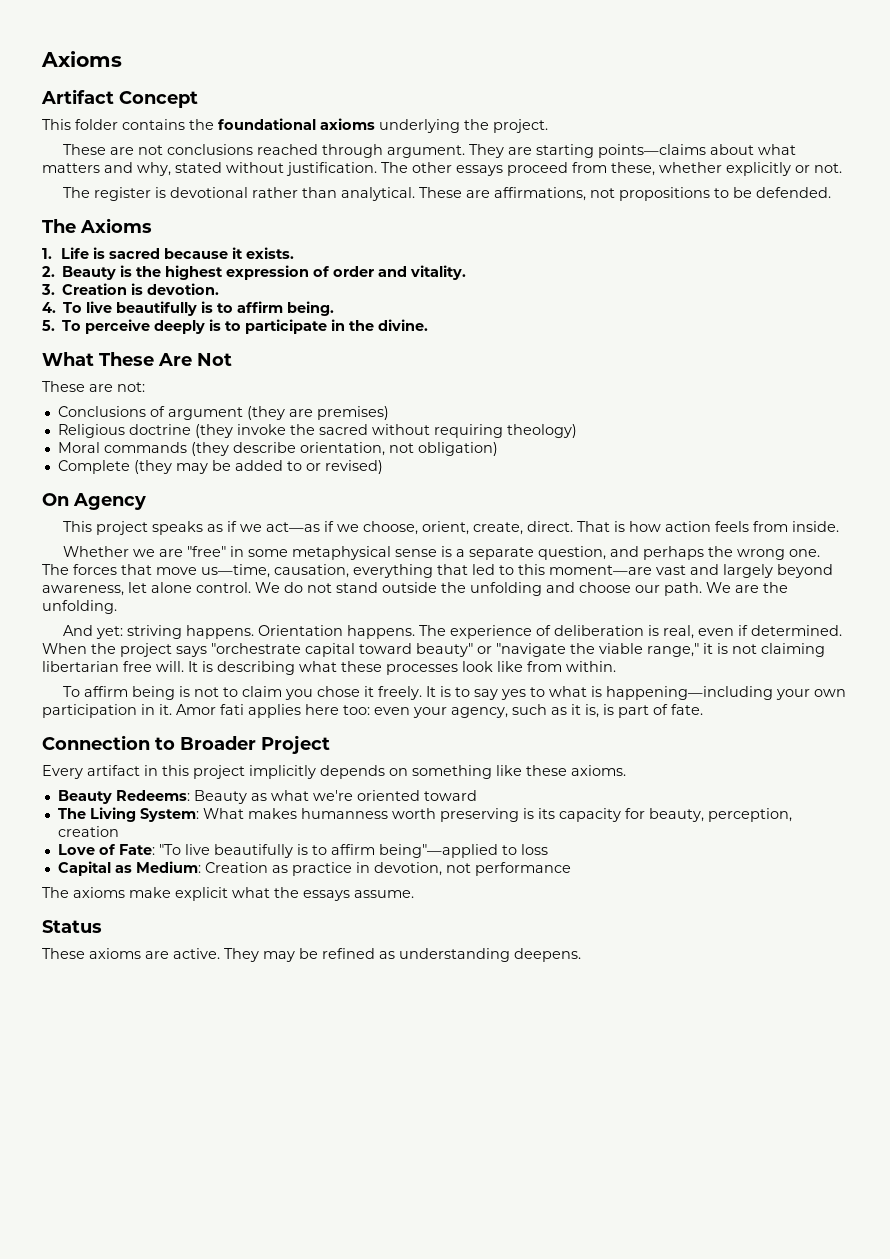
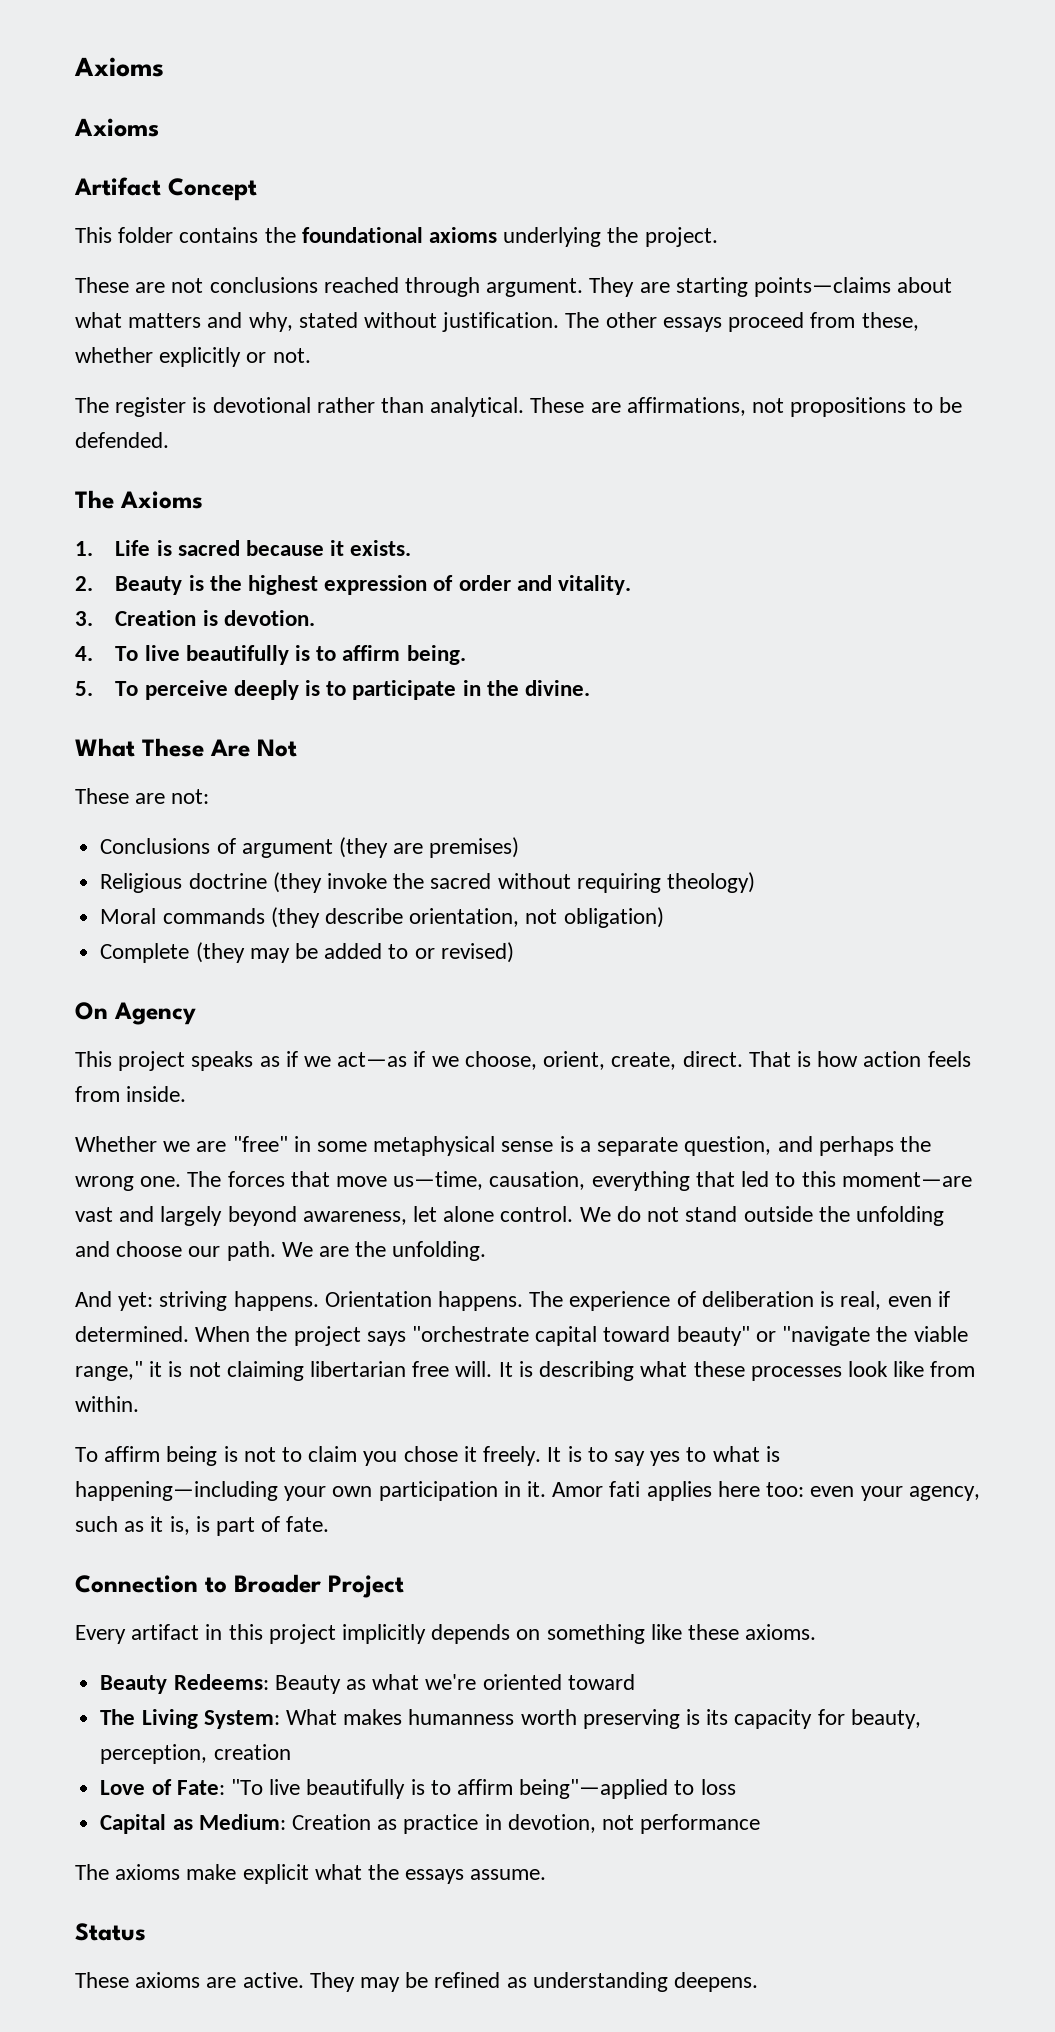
[41,51,122,67] Axioms -> [74,57,164,77] [74,118,159,137] Axioms // Axioms

